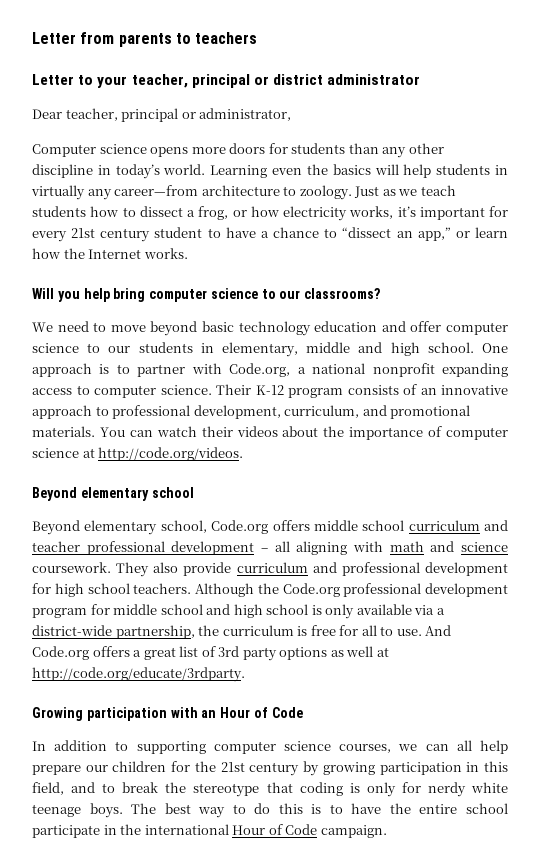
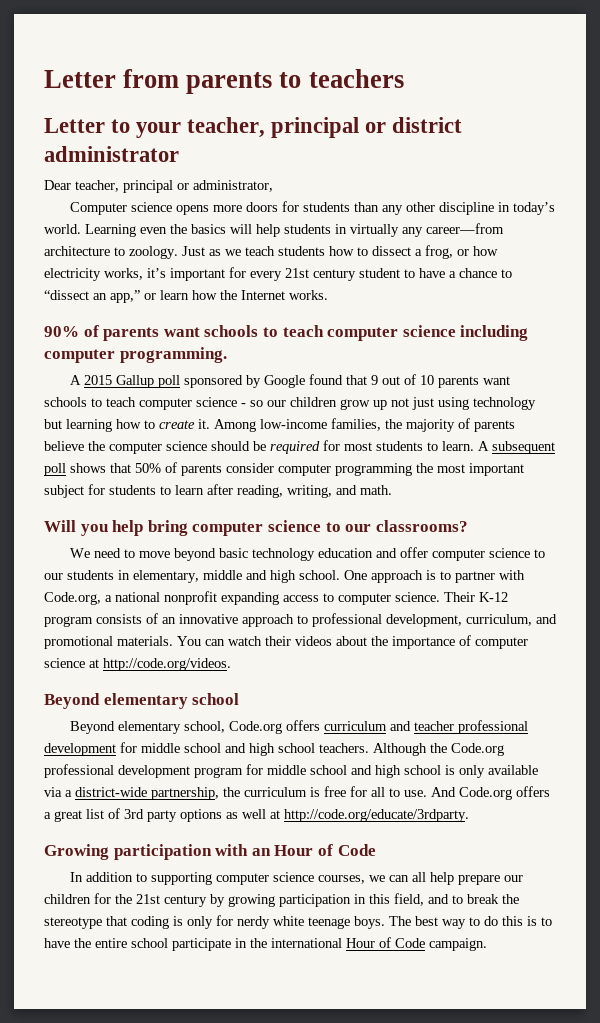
(188, 253) none -> [44,325,529,341] [44,347,227,363] [70,374,511,388] [44,397,536,410] [44,418,515,432] [44,440,555,454] [44,462,524,476] [44,484,392,498] // 90% of parents want schools to teach computer science including computer programming. // A 2015 Gallup poll sponsored by Google found that 9 out of 10 parents want schools to teach computer science - so our children grow up not just using technology but learning how to create it. Among low-income families, the majority of parents believe the computer science should be required for most students to learn. A subsequent poll shows that 50% of parents consider computer programming the most important subject for students to learn after reading, writing, and math.
[313,520,405,531] middle school -> (321, 725) none
[261,541,509,555] [32,562,509,577] [32,583,51,594] – all aligning with math and science coursework. They also provide curriculum and professional development for -> [120,742,246,753] for middle school and

